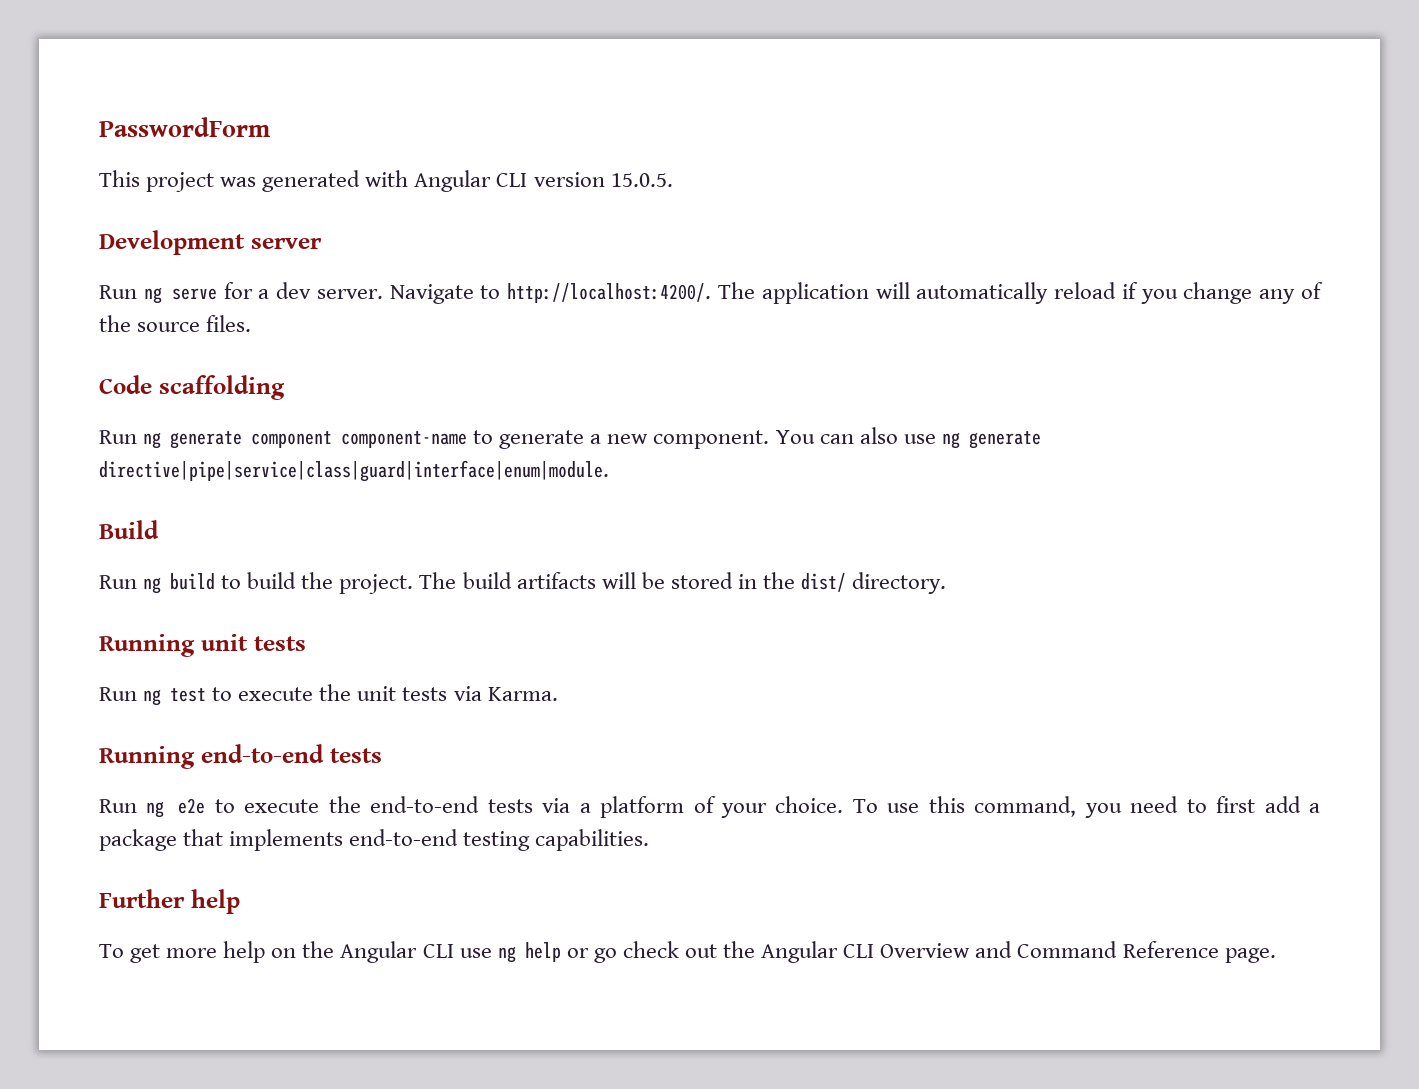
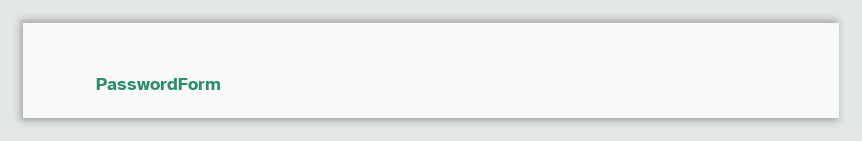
[99,170,673,192] [99,230,322,255] [99,282,1324,304] [99,315,252,332] [99,375,285,400] [99,427,1041,449] [99,460,609,482] [99,520,159,539] [99,572,947,594] [99,634,306,657] [99,684,558,706] [99,744,382,769] [99,796,1320,818] [99,829,650,851] [99,889,240,914] [99,941,1276,963] // This project was generated with Angular CLI version 15.0.5. // Development server // Run ng serve for a dev server. Navigate to http://localhost:4200/. The application will automatically reload if you change any of the source files. // Code scaffolding // Run ng generate component component-name to generate a new component. You can also use ng generate directive|pipe|service|class|guard|interface|enum|module. // Build // Run ng build to build the project. The build artifacts will be stored in the dist/ directory. // Running unit tests // Run ng test to execute the unit tests via Karma. // Running end-to-end tests // Run ng e2e to execute the end-to-end tests via a platform of your choice. To use this command, you need to first add a package that implements end-to-end testing capabilities. // Further help // To get more help on the Angular CLI use ng help or go check out the Angular CLI Overview and Command Reference page. -> (221, 84) none

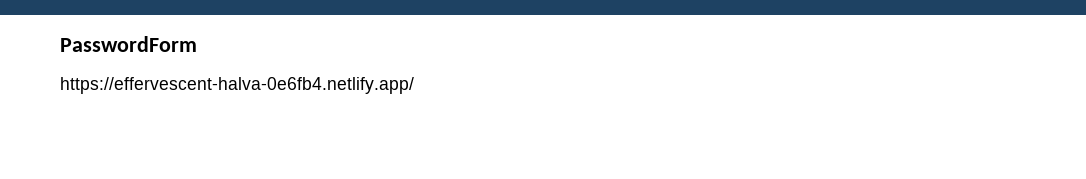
(221, 84) none -> [60,77,414,94] // https://effervescent-halva-0e6fb4.netlify.app/

